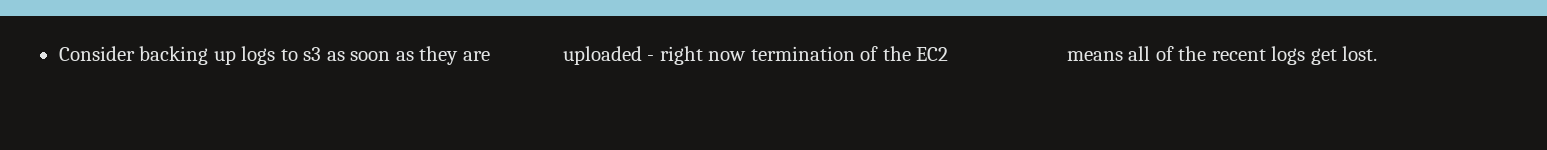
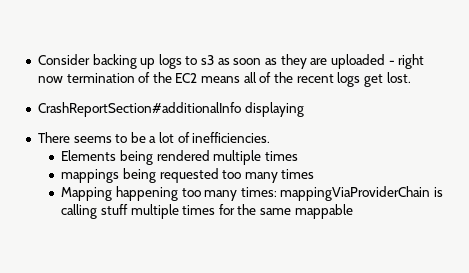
(1378, 53) none -> [37,102,304,117] [37,132,271,143] [61,150,298,165] [61,168,315,183] [61,186,444,201] [61,204,353,219] // CrashReportSection#additionalInfo displaying // There seems to be a lot of inefficiencies. // Elements being rendered multiple times // mappings being requested too many times // Mapping happening too many times: mappingViaProviderChain is calling stuff multiple times for the same mappable

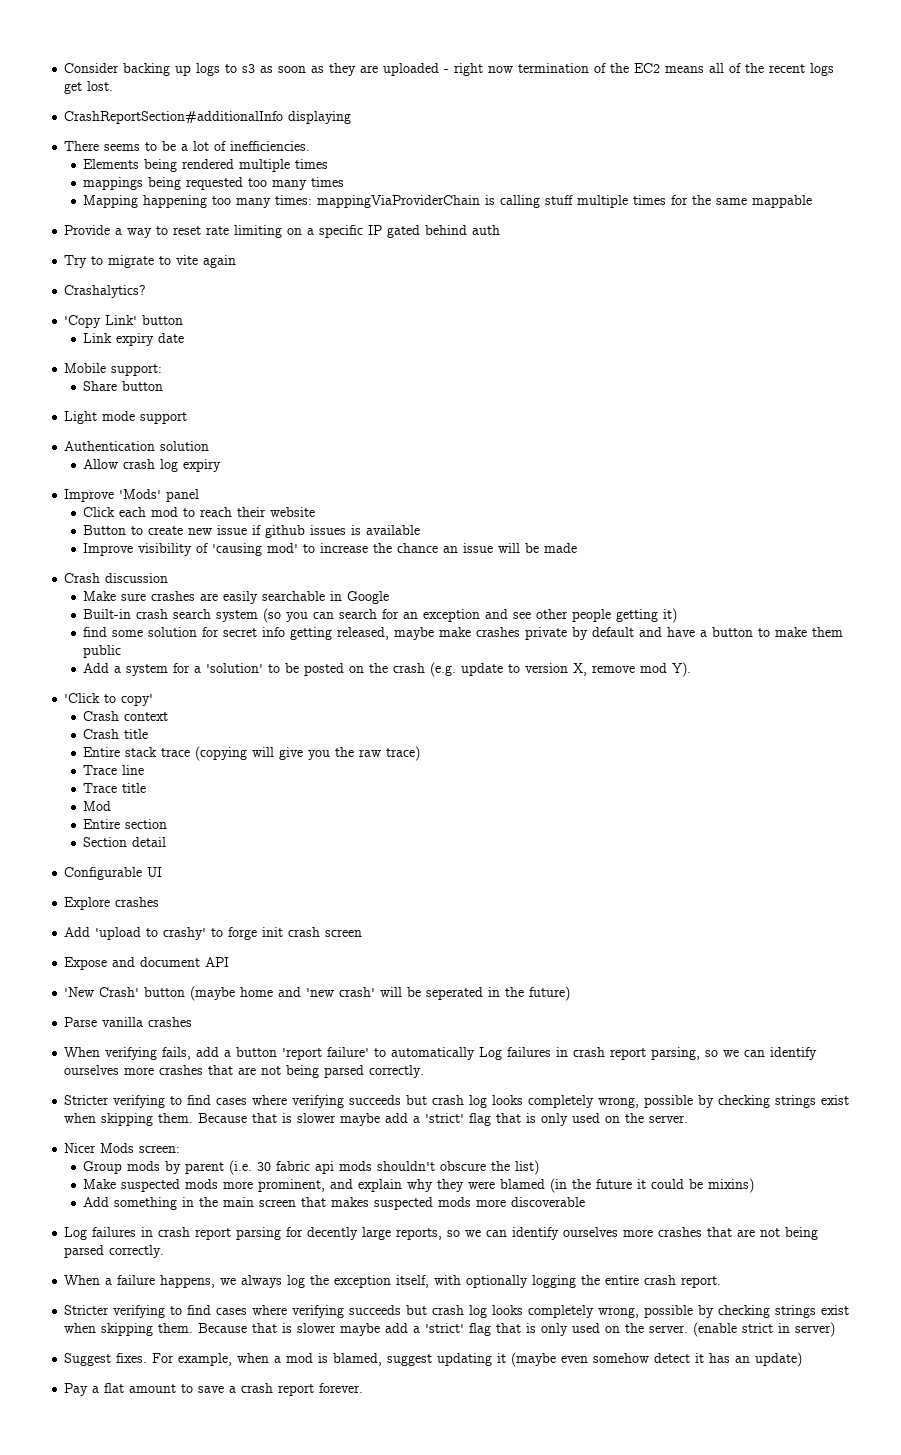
(353, 211) none -> [64,225,501,238] [64,255,237,268] [64,285,147,298] [64,315,184,328] [83,333,185,346] [64,363,163,376] [83,381,164,391] [64,411,188,424] [64,441,210,451] [83,459,222,472] [64,489,200,502] [83,507,316,517] [83,525,421,538] [83,543,578,556] [64,573,169,583] [83,591,390,604] [83,608,678,623] [83,627,844,640] [83,645,122,658] [83,662,692,677] [64,693,154,706] [83,711,169,721] [83,729,149,739] [83,746,421,761] [83,765,145,775] [83,783,147,793] [83,801,112,811] [83,819,168,829] [83,837,167,847] [64,867,163,880] [64,897,160,910] [64,927,363,940] [64,957,230,970] [64,986,571,1001] [64,1017,193,1027] [64,1047,818,1060] [64,1065,425,1078] [64,1095,850,1108] [64,1113,689,1126] [64,1143,181,1153] [83,1160,540,1175] [83,1178,755,1193] [83,1197,586,1210] [64,1227,819,1240] [64,1245,165,1258] [64,1275,722,1288] [64,1305,850,1318] [64,1322,836,1337] [64,1352,803,1367] [64,1383,364,1396] // Provide a way to reset rate limiting on a specific IP gated behind auth // Try to migrate to vite again // Crashalytics? // 'Copy Link' button // Link expiry date // Mobile support: // Share button // Light mode support // Authentication solution // Allow crash log expiry // Improve 'Mods' panel // Click each mod to reach their website // Button to create new issue if github issues is available // Improve visibility of 'causing mod' to increase the chance an issue will be made // Crash discussion // Make sure crashes are easily searchable in Google // Built-in crash search system (so you can search for an exception and see other people getting it) // find some solution for secret info getting released, maybe make crashes private by default and have a button to make them public // Add a system for a 'solution' to be posted on the crash (e.g. update to version X, remove mod Y). // 'Click to copy' // Crash context // Crash title // Entire stack trace (copying will give you the raw trace) // Trace line // Trace title // Mod // Entire section // Section detail // Configurable UI // Explore crashes // Add 'upload to crashy' to forge init crash screen // Expose and document API // 'New Crash' button (maybe home and 'new crash' will be seperated in the future) // Parse vanilla crashes // When verifying fails, add a button 'report failure' to automatically Log failures in crash report parsing, so we can identify ourselves more crashes that are not being parsed correctly. // Stricter verifying to find cases where verifying succeeds but crash log looks completely wrong, possible by checking strings exist when skipping them. Because that is slower maybe add a 'strict' flag that is only used on the server. // Nicer Mods screen: // Group mods by parent (i.e. 30 fabric api mods shouldn't obscure the list) // Make suspected mods more prominent, and explain why they were blamed (in the future it could be mixins) // Add something in the main screen that makes suspected mods more discoverable // Log failures in crash report parsing for decently large reports, so we can identify ourselves more crashes that are not being parsed correctly. // When a failure happens, we always log the exception itself, with optionally logging the entire crash report. // Stricter verifying to find cases where verifying succeeds but crash log looks completely wrong, possible by checking strings exist when skipping them. Because that is slower maybe add a 'strict' flag that is only used on the server. (enable strict in server) // Suggest fixes. For example, when a mod is blamed, suggest updating it (maybe even somehow detect it has an update) // Pay a flat amount to save a crash report forever.

